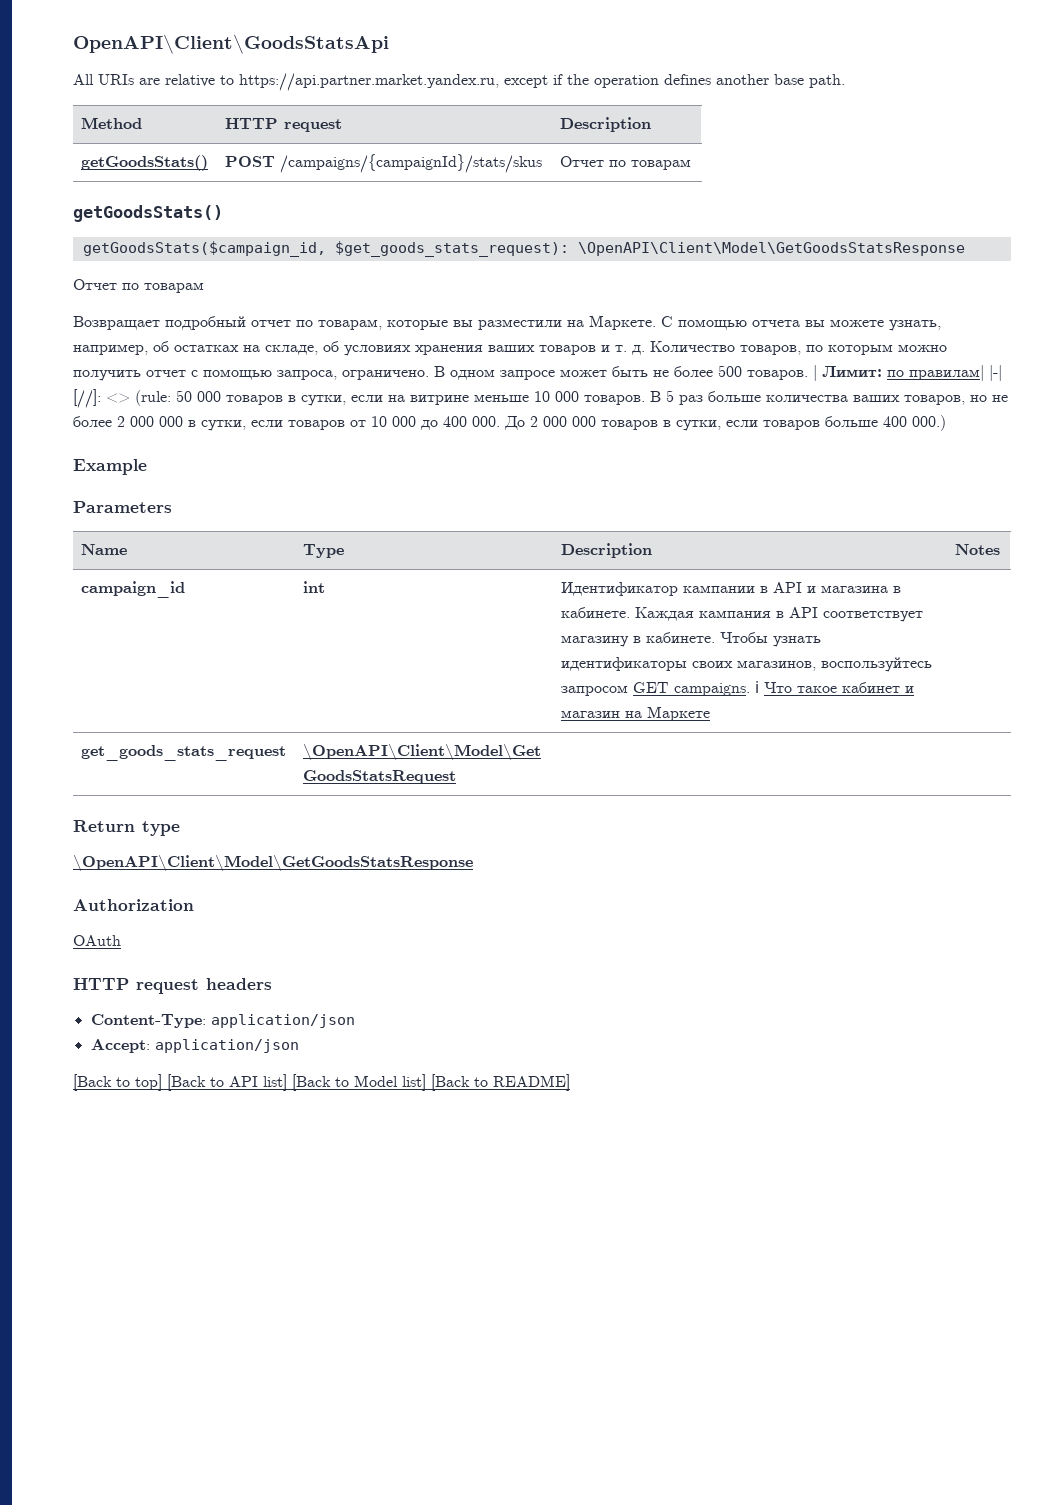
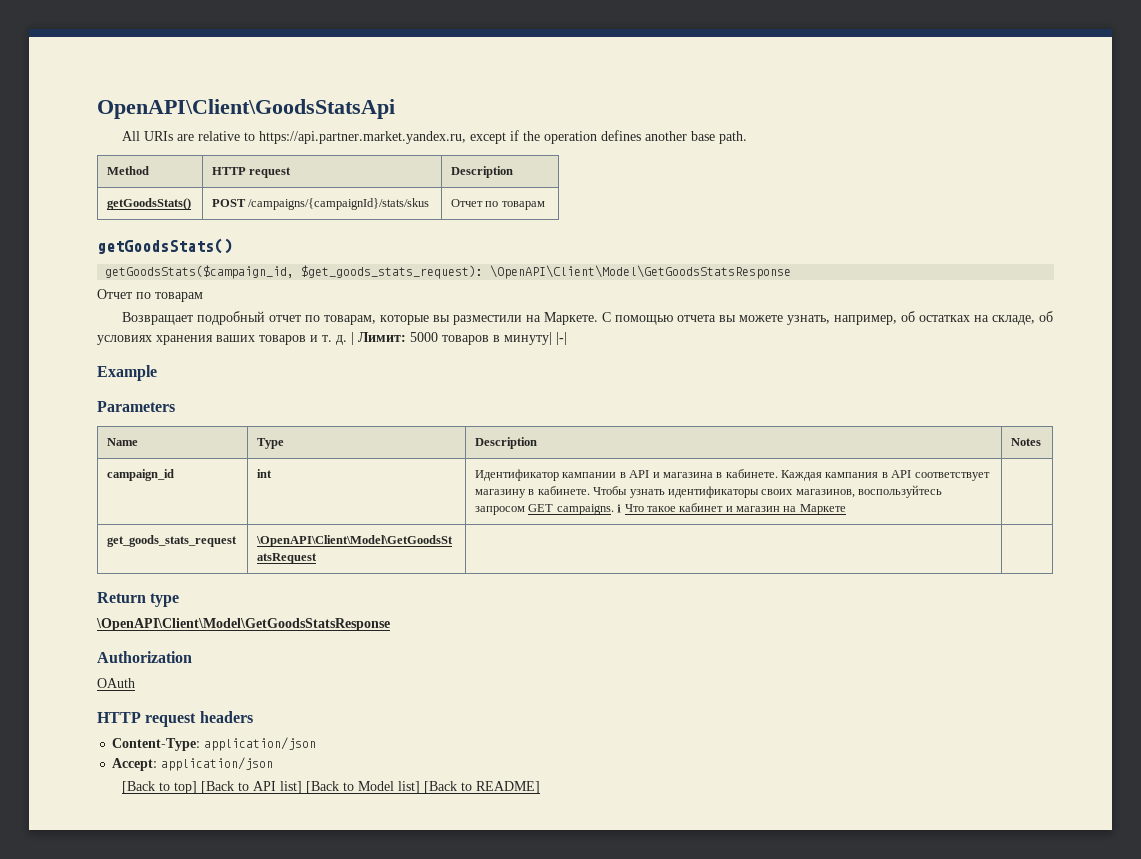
[650,341,947,355] [73,365,1002,381] [73,389,1008,408] [73,415,946,431] Количество товаров, по которым можно получить отчет с помощью запроса, ограничено. В одном запросе может быть не более 500 товаров. | Лимит: по правилам| |-| [//]: <> (rule: 50 000 товаров в сутки, если на витрине меньше 10 000 товаров. В 5 раз больше количества ваших товаров, но не более 2 000 000 в сутки, если товаров от 10 000 до 400 000. До 2 000 000 товаров в сутки, если товаров больше 400 000.) -> [351,332,567,345] | Лимит: 5000 товаров в минуту| |-|

